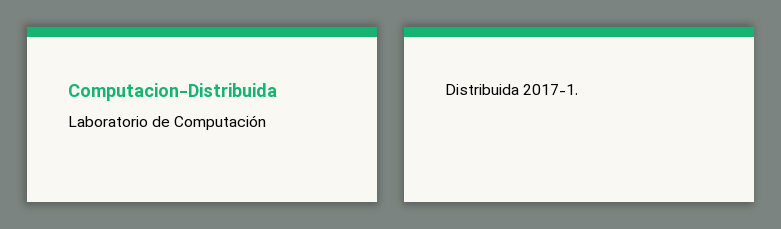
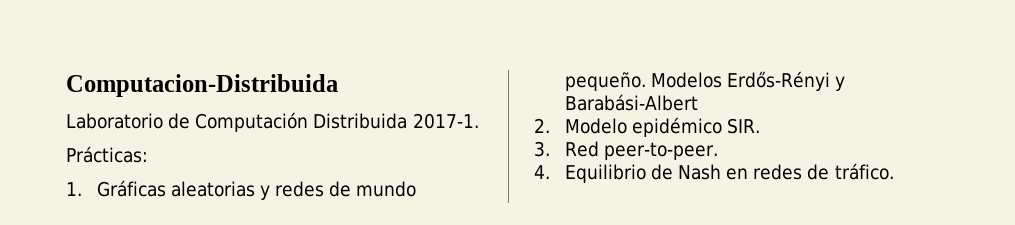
(579, 89) none -> [66,146,148,163] [66,180,417,200] [564,71,846,91] [564,94,698,111] [534,117,761,137] [534,141,718,160] [534,163,894,183] // Prácticas: // 1. Gráficas aleatorias y redes de mundo pequeño. Modelos Erdős-Rényi y Barabási-Albert // 2. Modelo epidémico SIR. // 3. Red peer-to-peer. // 4. Equilibrio de Nash en redes de tráfico.

